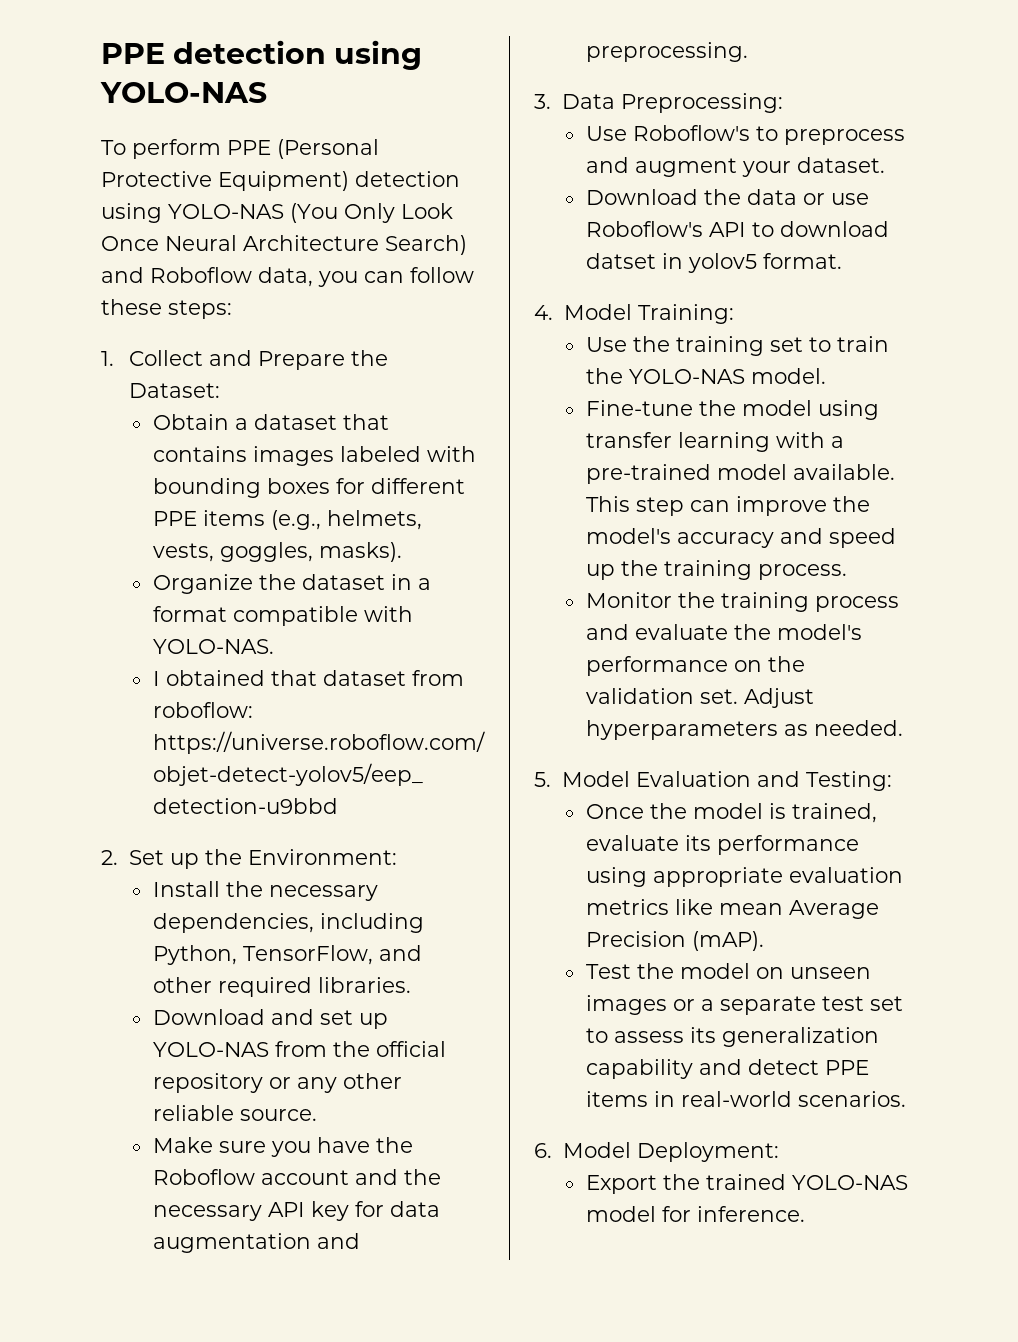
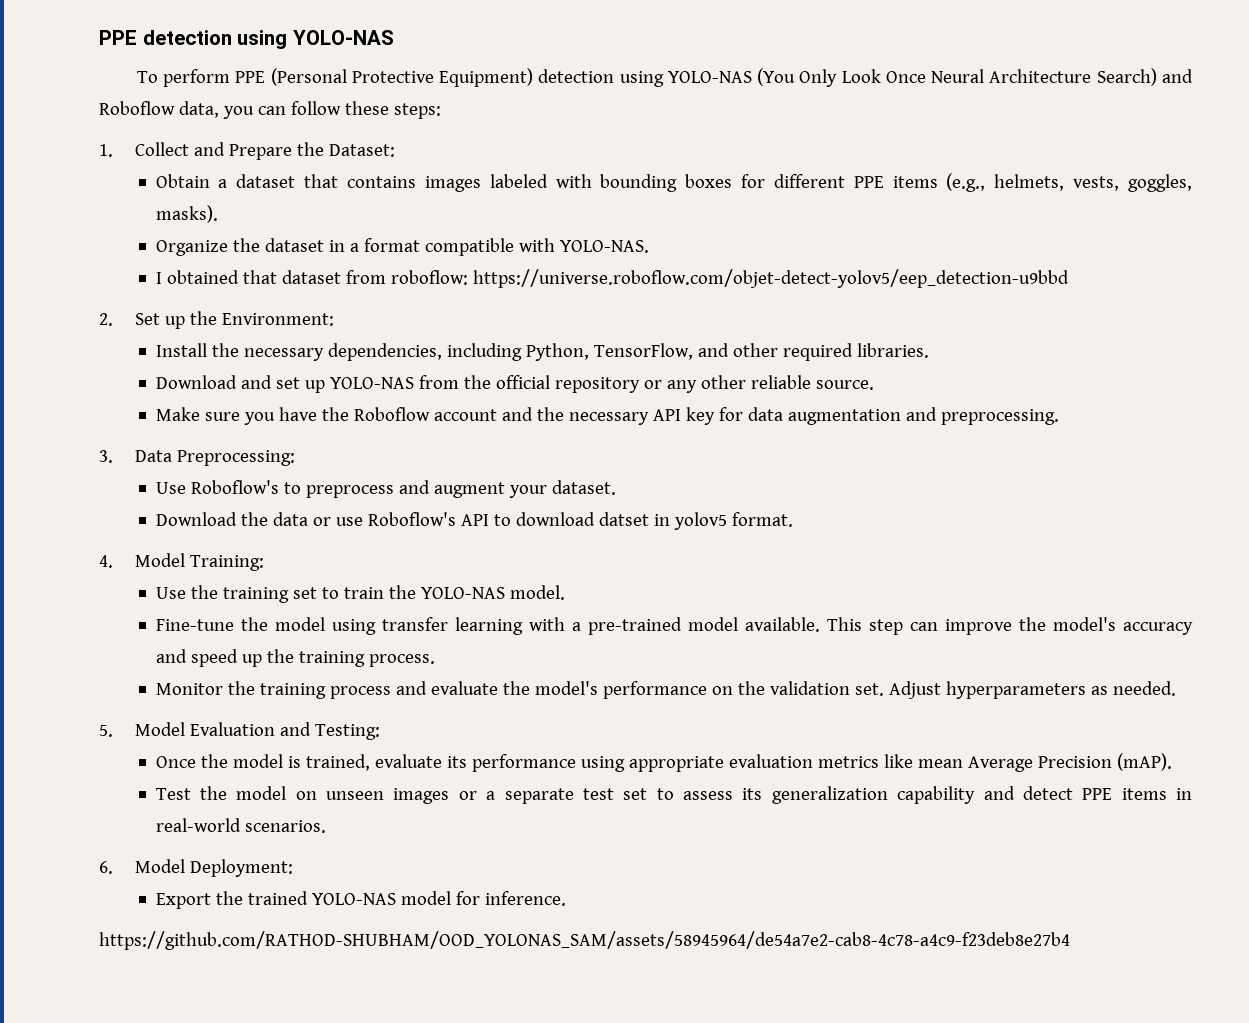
(805, 1214) none -> [99,931,1070,950] // https://github.com/RATHOD-SHUBHAM/OOD_YOLONAS_SAM/assets/58945964/de54a7e2-cab8-4c78-a4c9-f23deb8e27b4

